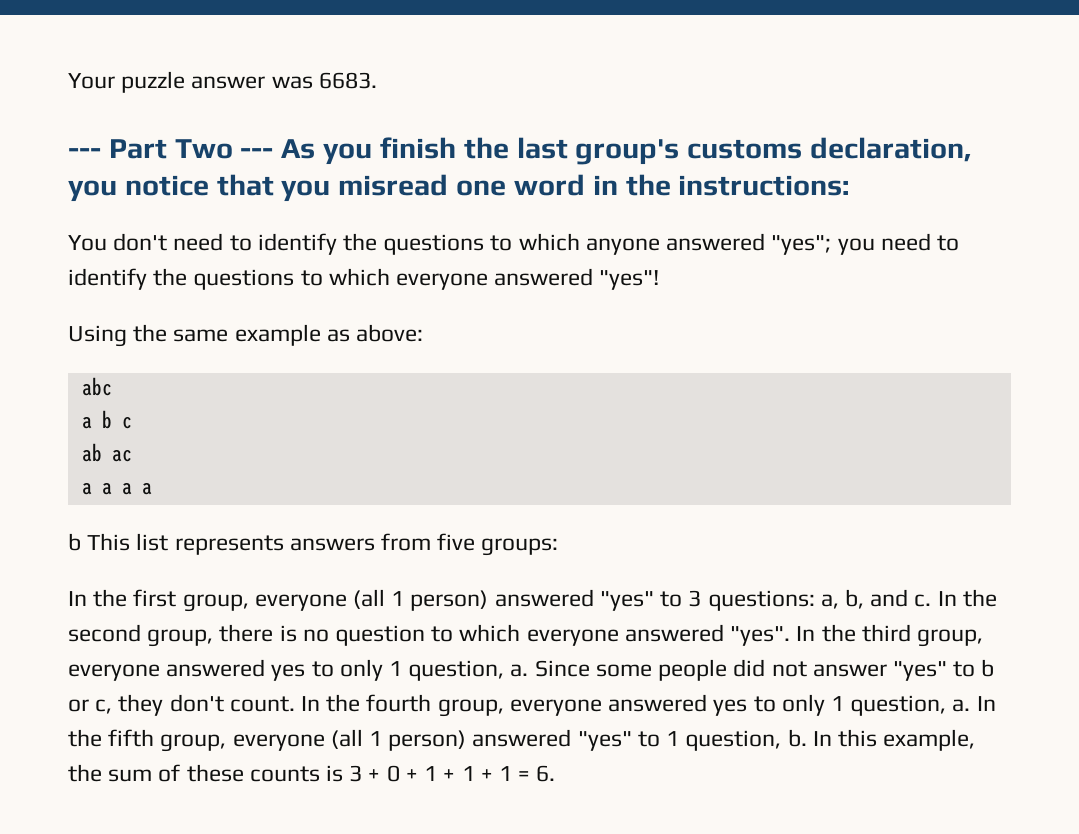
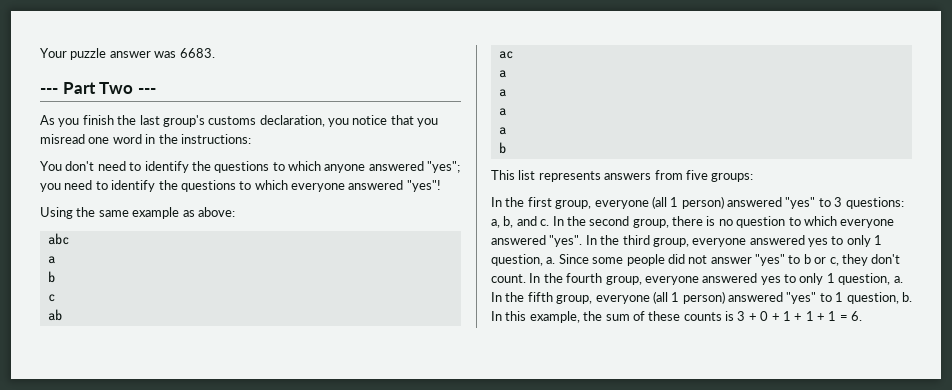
(274, 153) none -> (156, 91) //
[101,410,112,429] b -> [47,271,55,283] // b //
(102, 452) none -> (62, 315) //
[101,482,152,495] [68,533,81,551] a a a // b -> [498,89,506,97] [498,108,506,116] [498,127,506,135] [498,142,506,154] // a // a // a // b //

